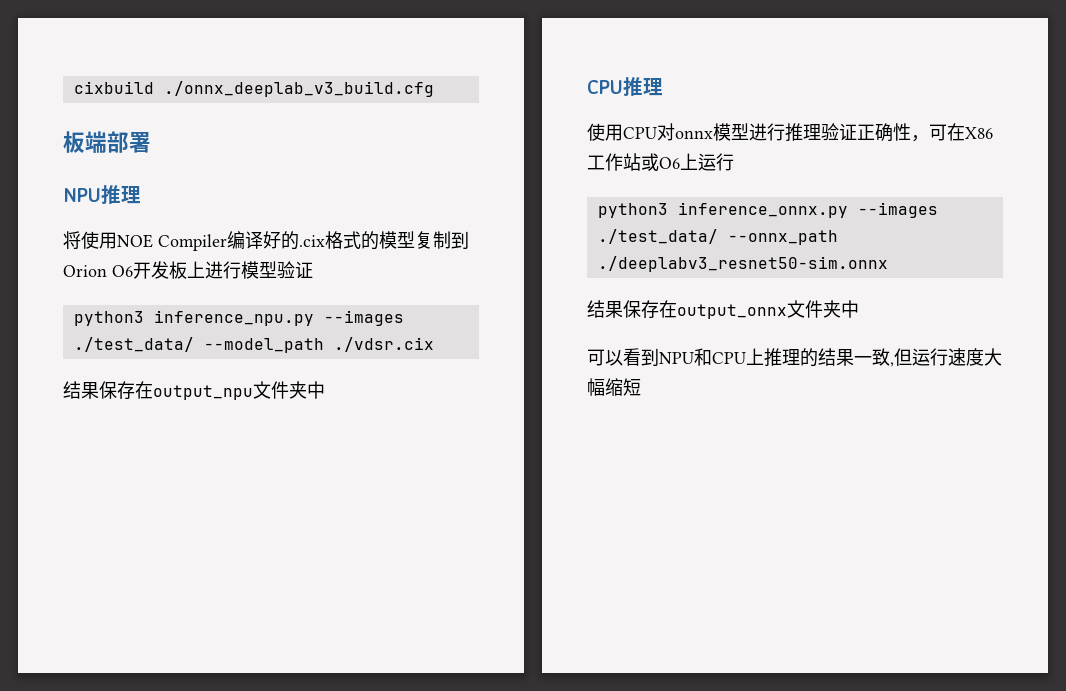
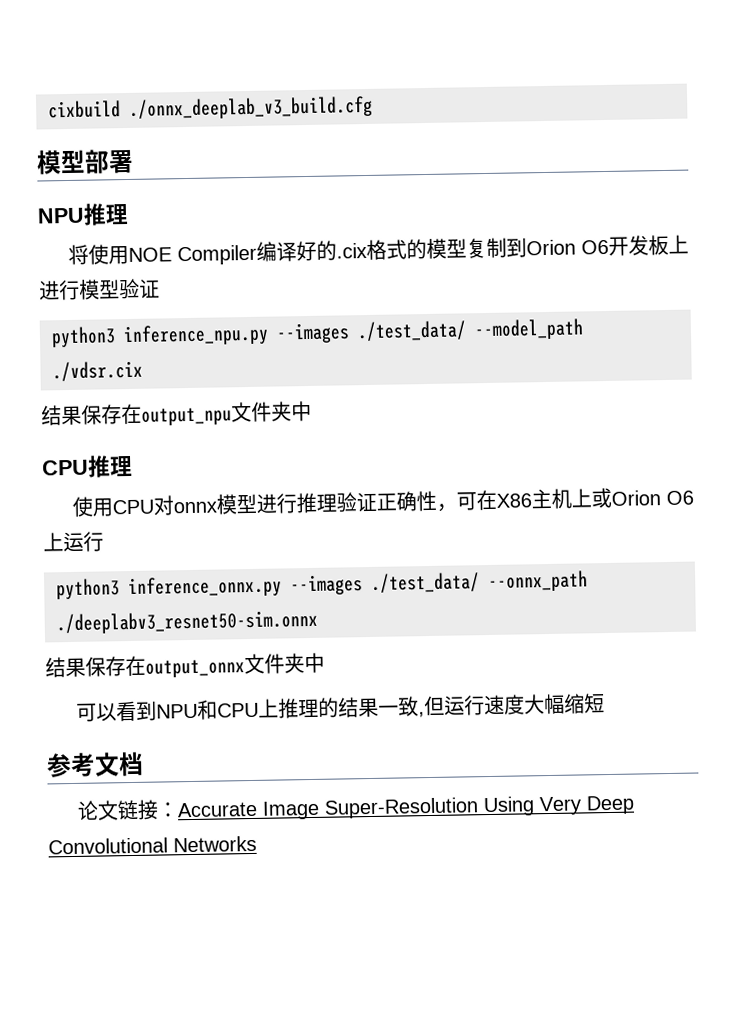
[63,131,107,153] 板端 -> [36,149,86,175] 模型
[587,153,659,171] 工作站或 -> [530,487,661,509] 主机上或Orion
(641, 387) none -> [46,751,144,778] [76,795,635,821] [48,835,257,855] // 参考文档 // 论文链接：Accurate Image Super-Resolution Using Very Deep Convolutional Networks

